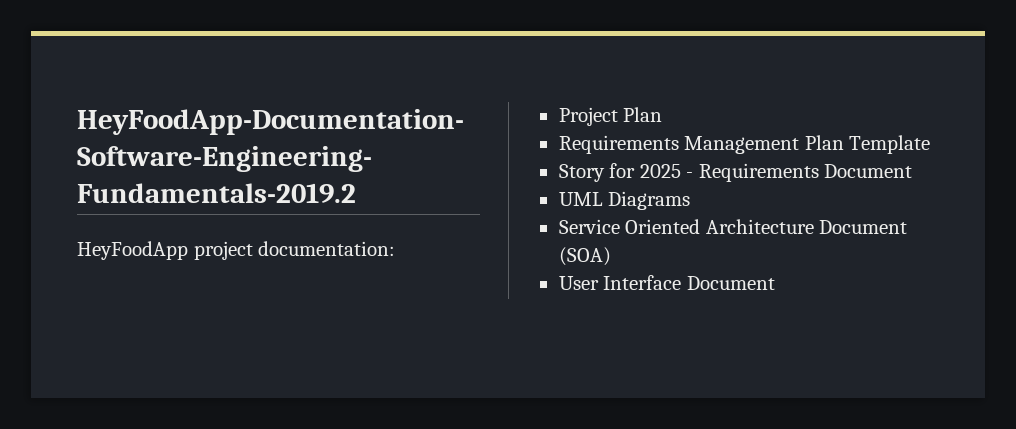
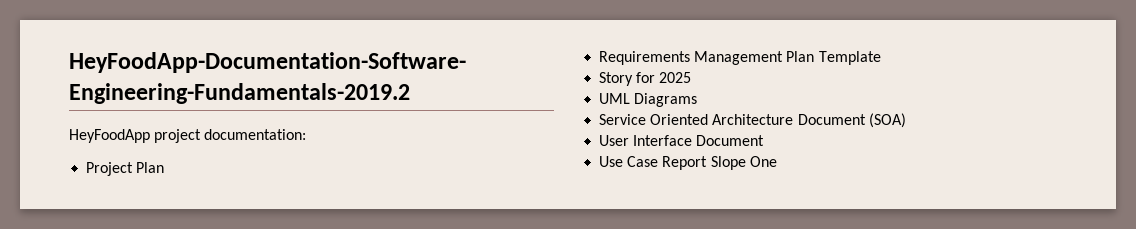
[686,163,913,182] - Requirements Document -> (692, 77) none
(775, 283) none -> [599,156,777,170] // Use Case Report Slope One

